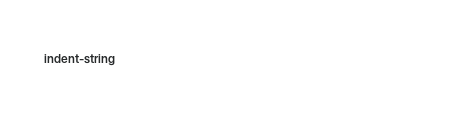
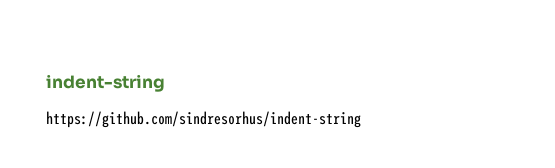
(115, 60) none -> [46,111,361,128] // https://github.com/sindresorhus/indent-string

